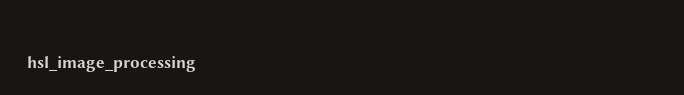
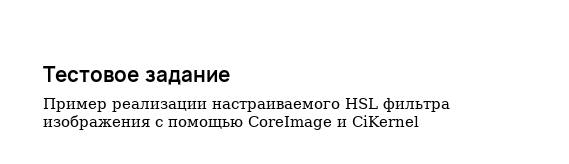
[27,56,196,72] hsl_image_processing -> [43,66,230,85] [43,98,450,112] [43,115,419,130] Тестовое задание // Пример реализации настраиваемого HSL фильтра изображения с помощью CoreImage и CiKernel

